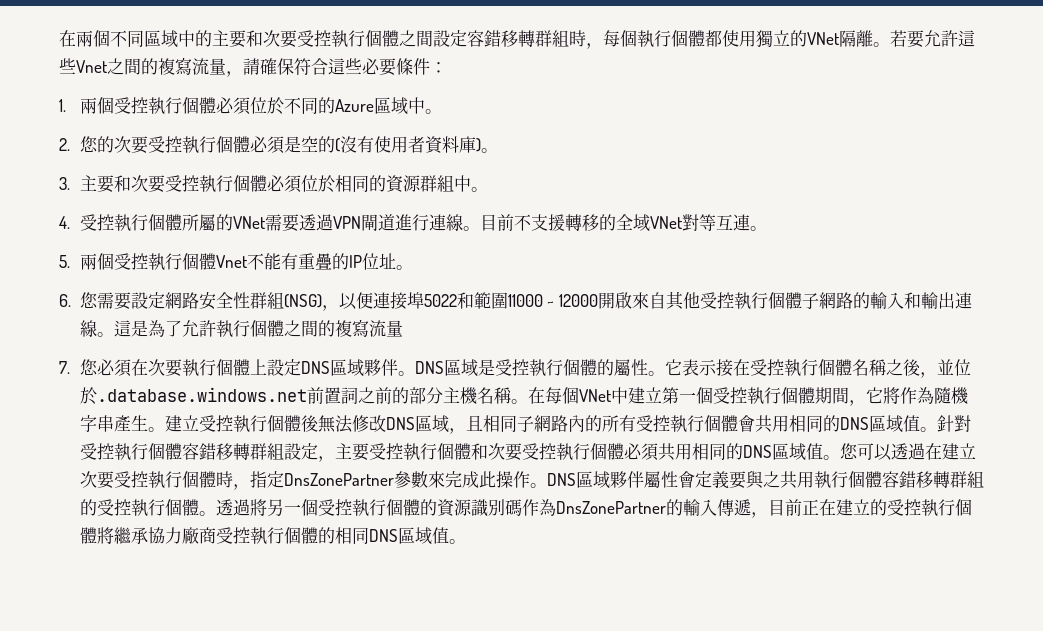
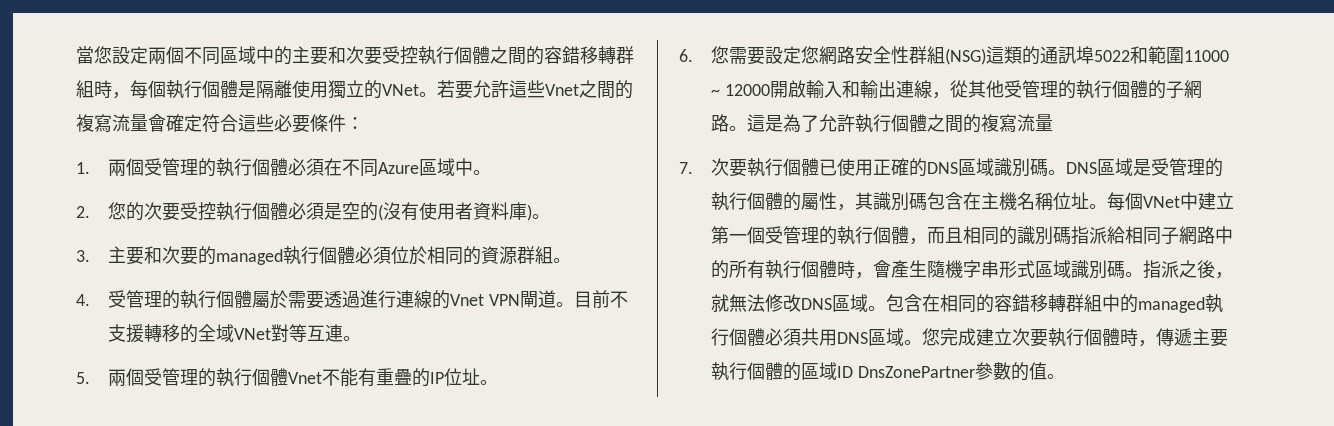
[59,30,76,47] 在 -> [76,46,148,64] 當您設定
[433,30,467,47] 設定 -> [526,46,544,65] 的
[705,30,722,47] 都 -> [238,80,292,99] 是隔離
[839,30,873,47] 隔離 -> (419, 90) none
[226,58,294,77] ，請確保 -> [148,114,202,132] 會確定
[130,97,335,115] 控執行個體必須位於不同的 -> [162,158,379,177] 管理的執行個體必須在不同
[164,175,199,192] 受控 -> [198,246,284,265] 的managed
[453,175,471,192] 中 -> (554, 255) none
[96,214,463,232] 控執行個體所屬的VNet需要透過VPN閘道進行連線 -> [126,290,557,309] 管理的執行個體屬於需要透過進行連線的Vnet VPN閘道
[130,253,148,270] 控 -> [162,368,217,387] 管理的
(165, 300) none -> [801,46,820,64] 您
[321,292,407,311] ，以便連接 -> [986,46,1077,65] 這類的通訊
[631,291,972,310] [79,320,97,337] 來自其他受控執行個體子網路的輸入和輸出連線 -> [806,80,1203,99] [711,114,730,132] 輸入和輸出連線，從其他受管理的執行個體的子網路
[79,359,398,377] 您必須在次要執行個體上設定DNS區域夥伴 -> [711,158,1049,177] 次要執行個體已使用正確的DNS區域識別碼
[511,359,529,376] 控 -> [1169,158,1224,177] 管理的
[647,359,971,378] [79,387,443,405] 。它表示接在受控執行個體名稱之後，並位於.database.windows.net前置詞之前的部分 -> [837,192,982,211] ，其識別碼包含在
[510,387,545,404] 。在 -> [1053,192,1108,210] 位址。
[729,387,969,406] [79,415,971,434] [79,443,556,462] 控執行個體期間，它將作為隨機字串產生。建立受控執行個體後無法修改DNS區域，且相同子網路內的所有受控執行個體會共用相同的DNS區域值。針對受控執行個體容錯移轉群組設定，主要受控執行個體和次要受控 -> [783,226,1234,245] [711,260,1234,279] [711,294,1206,313] 管理的執行個體，而且相同的識別碼指派給相同子網路中的所有執行個體時，會產生隨機字串形式區域識別碼。指派之後，就無法修改DNS區域。包含在相同的容錯移轉群組中的managed
[691,443,942,461] 相同的DNS區域值。您可以透過在 -> [837,328,977,346] DNS區域。您完成
[113,471,984,490] [79,499,972,518] [79,527,432,545] 受控執行個體時，指定DnsZonePartner參數來完成此操作。DNS區域夥伴屬性會定義要與之共用執行個體容錯移轉群組的受控執行個體。透過將另一個受控執行個體的資源識別碼作為DnsZonePartner的輸入傳遞，目前正在建立的受控執行個體將繼承協力廠商受控執行個體的相同DNS區域 -> [1048,328,1229,347] [711,362,1030,381] 執行個體時，傳遞主要執行個體的區域ID DnsZonePartner參數的

